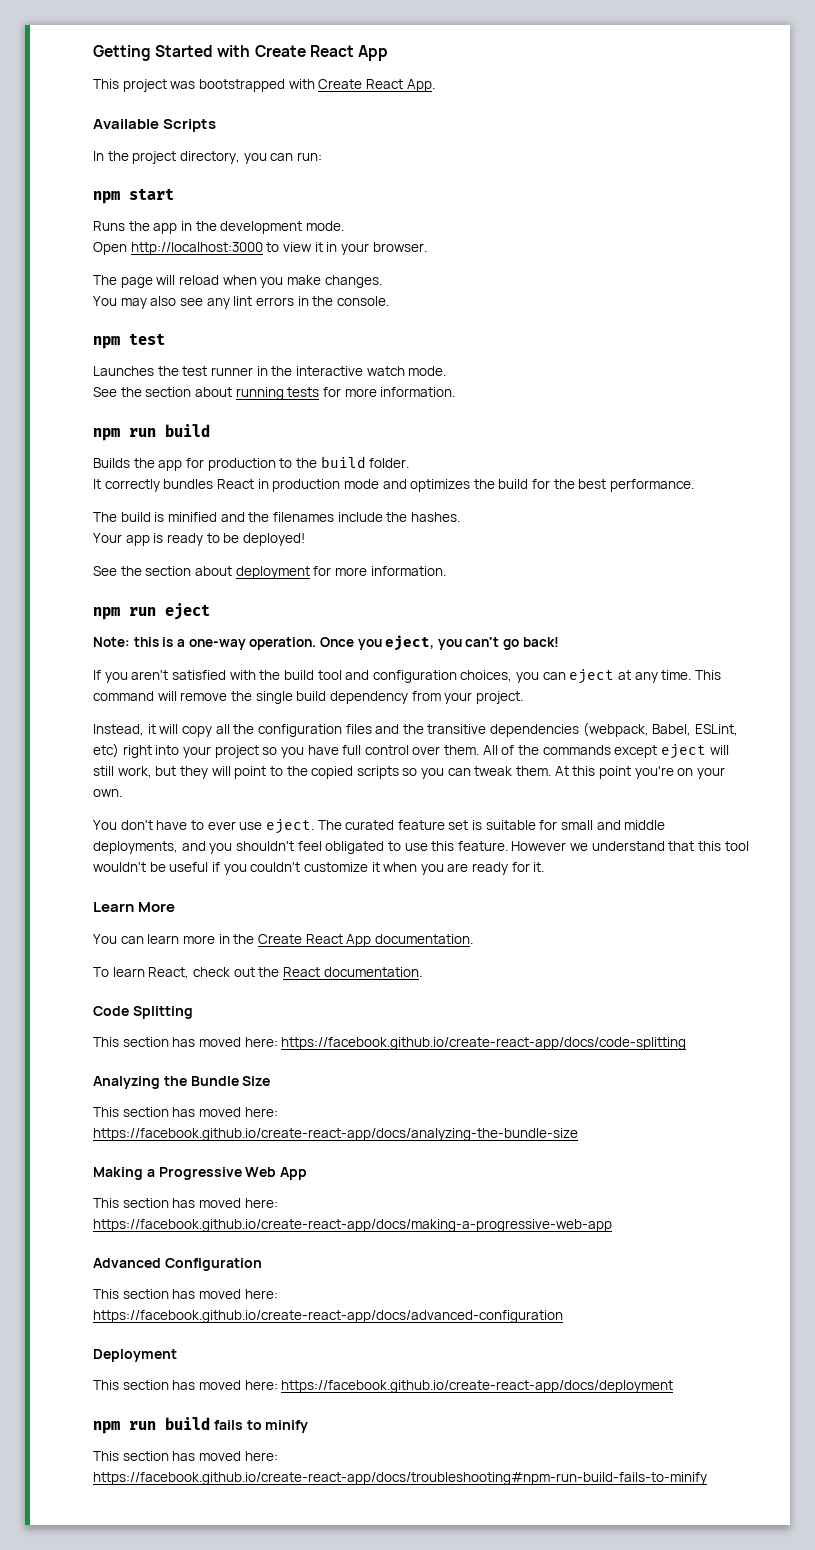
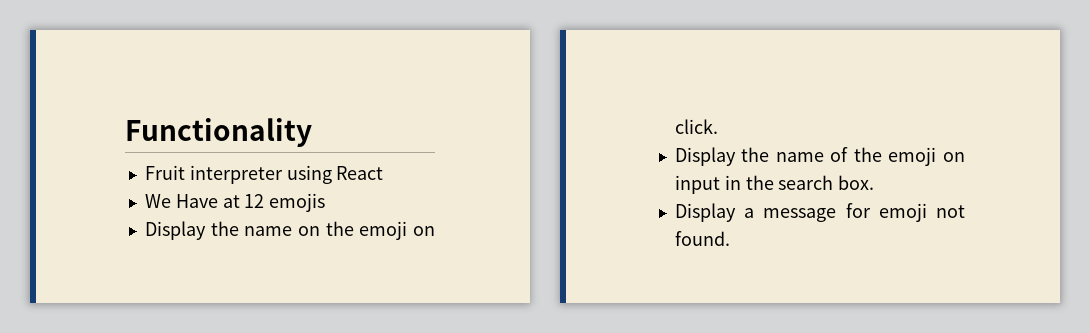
[93,45,388,61] [93,79,435,92] [93,119,217,132] [93,151,322,164] [93,188,174,204] [93,221,344,234] [93,242,427,255] [93,275,382,288] [93,296,389,309] [93,333,165,349] [93,366,447,376] [93,387,456,400] [93,424,210,441] [93,456,410,471] [93,479,695,492] [93,512,460,522] [93,533,305,546] [93,566,446,579] [93,603,210,620] [93,635,559,651] [93,669,721,684] [93,691,523,704] [93,722,739,737] [93,743,729,759] [93,766,725,779] [93,789,122,797] [93,819,666,834] [93,841,749,854] [93,862,545,875] [93,902,176,912] [93,934,473,947] [93,967,422,979] [93,1006,193,1019] [93,1037,687,1050] [93,1076,271,1089] [93,1107,278,1117] [93,1128,578,1141] [93,1167,308,1180] [93,1198,278,1208] [93,1219,612,1232] [93,1258,262,1271] [93,1289,278,1299] [93,1310,563,1323] [93,1349,177,1362] [93,1380,674,1393] [93,1417,309,1434] [93,1451,278,1461] [93,1472,707,1485] Getting Started with Create React App // This project was bootstrapped with Create React App. // Available Scripts // In the project directory, you can run: // npm start // Runs the app in the development mode. // Open http://localhost:3000 to view it in your browser. // The page will reload when you make changes. // You may also see any lint errors in the console. // npm test // Launches the test runner in the interactive watch mode. // See the section about running tests for more information. // npm run build // Builds the app for production to the build folder. // It correctly bundles React in production mode and optimizes the build for the best performance. // The build is minified and the filenames include the hashes. // Your app is ready to be deployed! // See the section about deployment for more information. // npm run eject // Note: this is a one-way operation. Once you eject, you can't go back! // If you aren't satisfied with the build tool and configuration choices, you can eject at any time. This command will remove the single build dependency from your project. // Instead, it will copy all the configuration files and the transitive dependencies (webpack, Babel, ESLint, etc) right into your project so you have full control over them. All of the commands except eject will still work, but they will point to the copied scripts so you can tweak them. At this point you're on your own. // You don't have to ever use eject. The curated feature set is suitable for small and middle deployments, and you shouldn't feel obligated to use this feature. However we understand that this tool wouldn't be useful if you couldn't customize it when you are ready for it. // Learn More // You can learn more in the Create React App documentation. // To learn React, check out the React documentation. // Code Splitting // This section has moved here: https://facebook.github.io/create-react-app/docs/code-splitting // Analyzing the Bundle Size // This section has moved here: https://facebook.github.io/create-react-app/docs/analyzing-the-bundle-size // Making a Progressive Web App // This section has moved here: https://facebook.github.io/create-react-app/docs/making-a-progressive-web-app // Advanced Configuration // This section has moved here: https://facebook.github.io/create-react-app/docs/advanced-configuration // Deployment // This section has moved here: https://facebook.github.io/create-react-app/docs/deployment // npm run build fails to minify // This section has moved here: https://facebook.github.io/create-react-app/docs/troubleshooting#npm-run-build-fails-to-minify -> [125,118,312,147] [144,165,384,184] [144,193,326,212] [144,221,436,240] [674,119,718,134] [674,147,965,166] [674,175,875,194] [674,203,965,222] [674,231,730,246] Functionality // Fruit interpreter using React // We Have at 12 emojis // Display the name on the emoji on click. // Display the name of the emoji on input in the search box. // Display a message for emoji not found.

